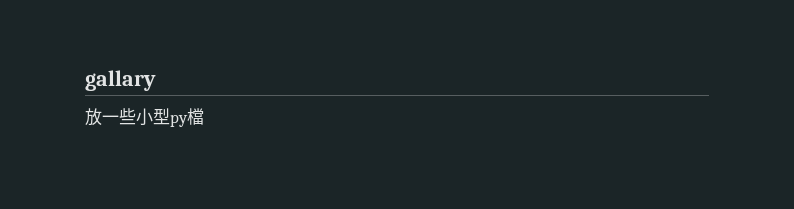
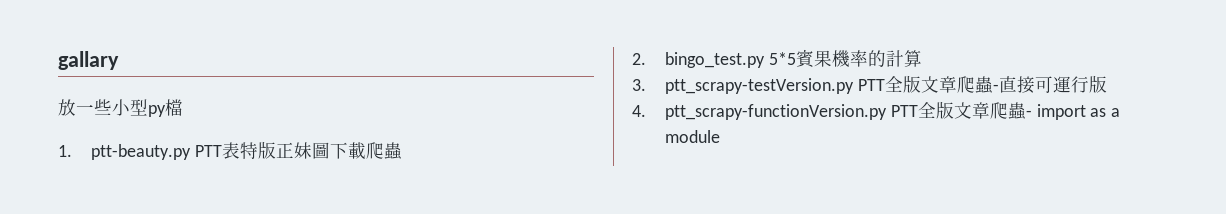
(204, 116) none -> [58,141,402,160] [632,49,922,68] [632,75,1107,94] [632,101,1121,120] [665,130,721,143] // 1. ptt-beauty.py PTT表特版正妹圖下載爬蟲 // 2. bingo_test.py 5*5賓果機率的計算 // 3. ptt_scrapy-testVersion.py PTT全版文章爬蟲-直接可運行版 // 4. ptt_scrapy-functionVersion.py PTT全版文章爬蟲- import as a module

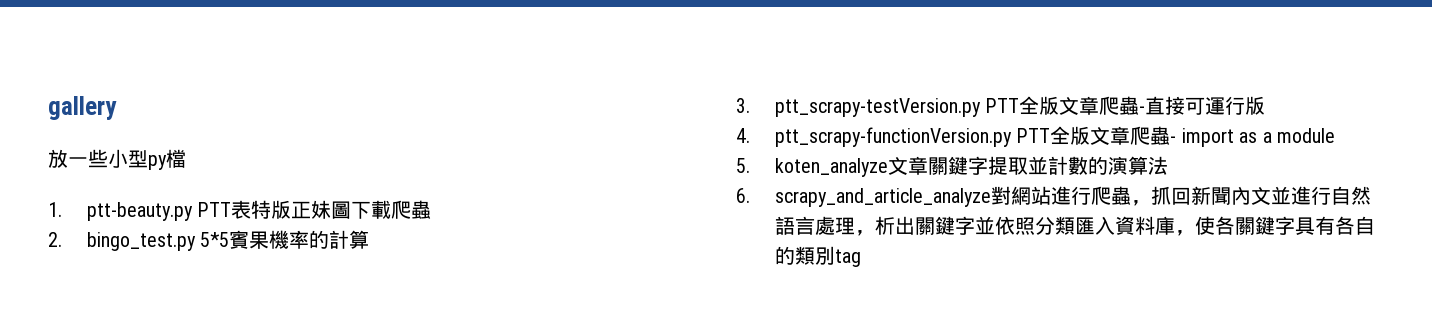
[58,51,119,70] gallary -> [48,96,117,120] gallery
(721, 136) none -> [736,156,1168,177] [736,186,1371,207] [774,216,1375,236] [774,246,861,267] // 5. koten_analyze文章關鍵字提取並計數的演算法 // 6. scrapy_and_article_analyze對網站進行爬蟲，抓回新聞內文並進行自然語言處理，析出關鍵字並依照分類匯入資料庫，使各關鍵字具有各自的類別tag

